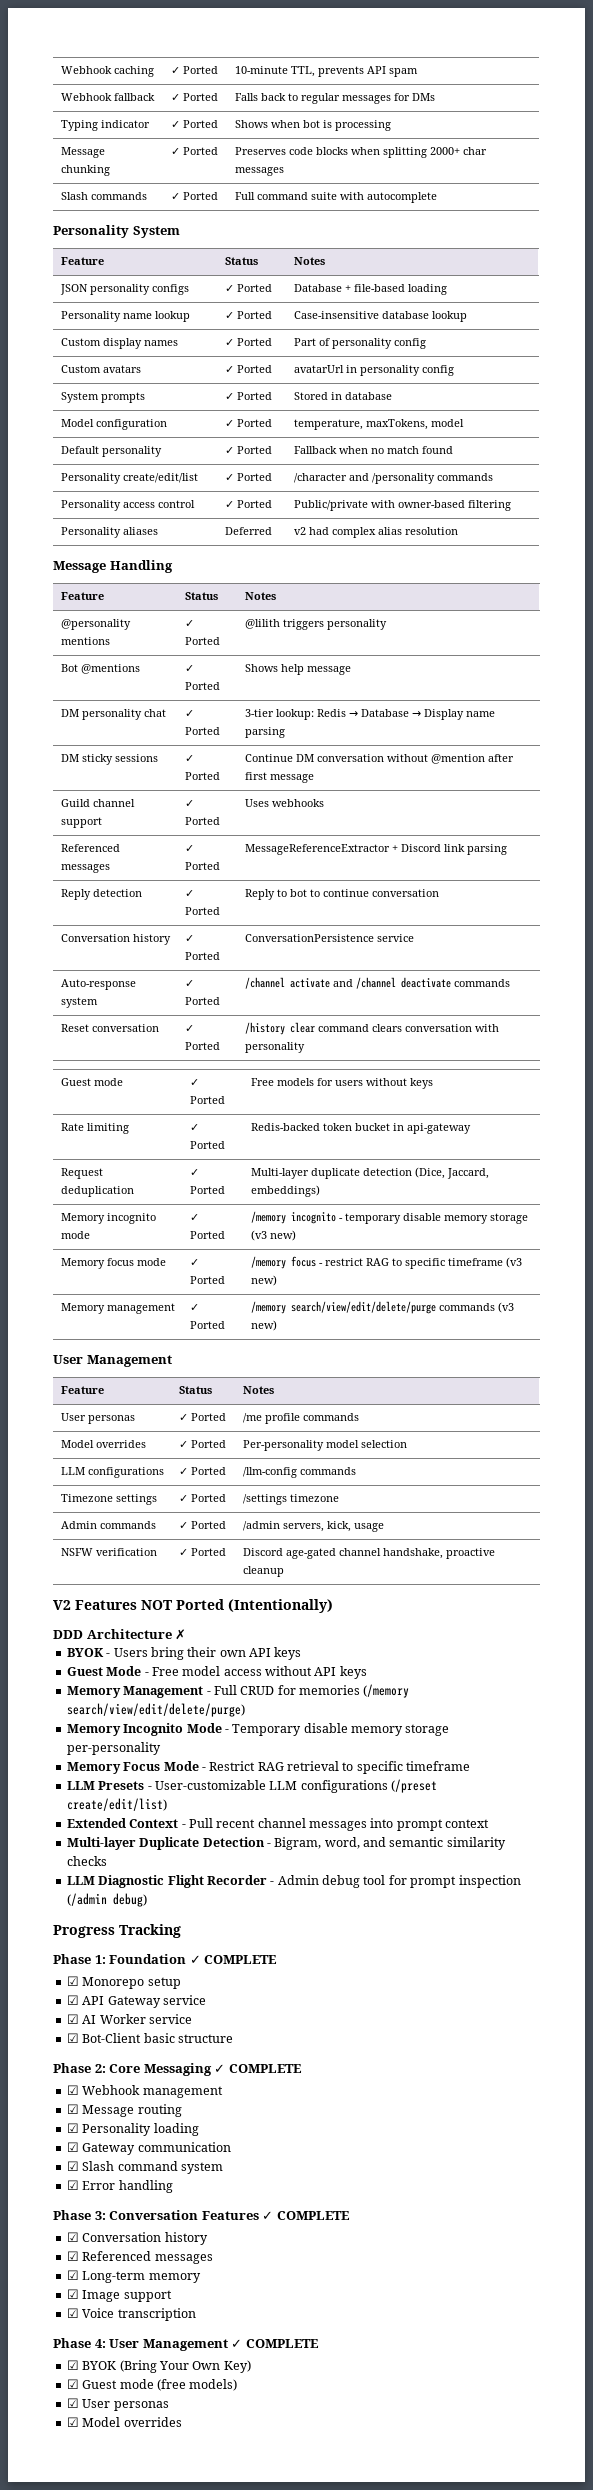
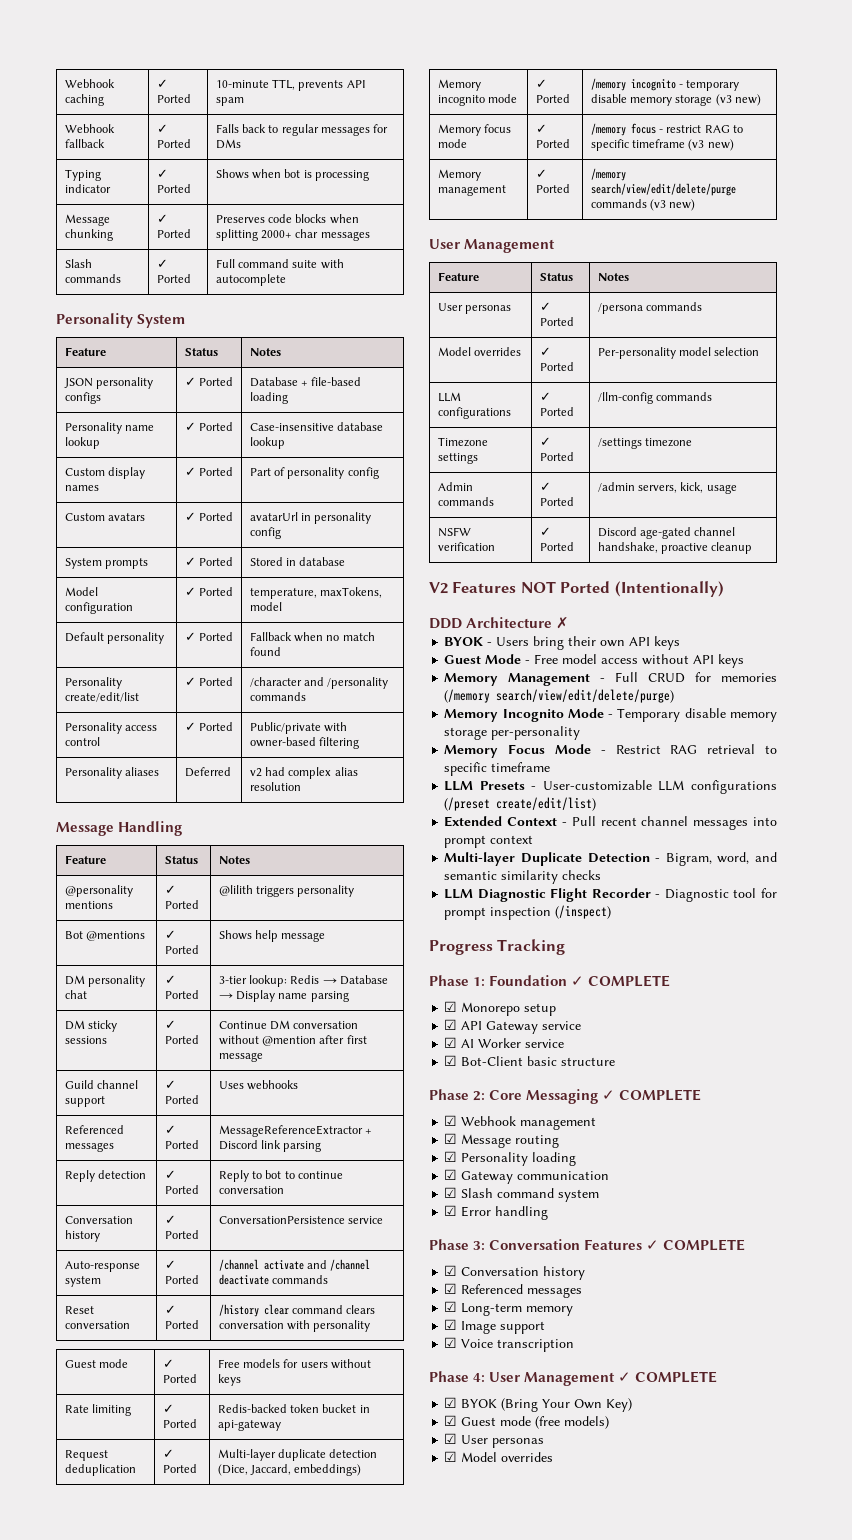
[242,1413,300,1424] /me profile -> [597,303,643,314] /persona
[277,1875,360,1888] Admin debug -> [664,889,729,902] Diagnostic
[66,1893,147,1907] (/admin debug) -> [555,905,612,919] (/inspect)

